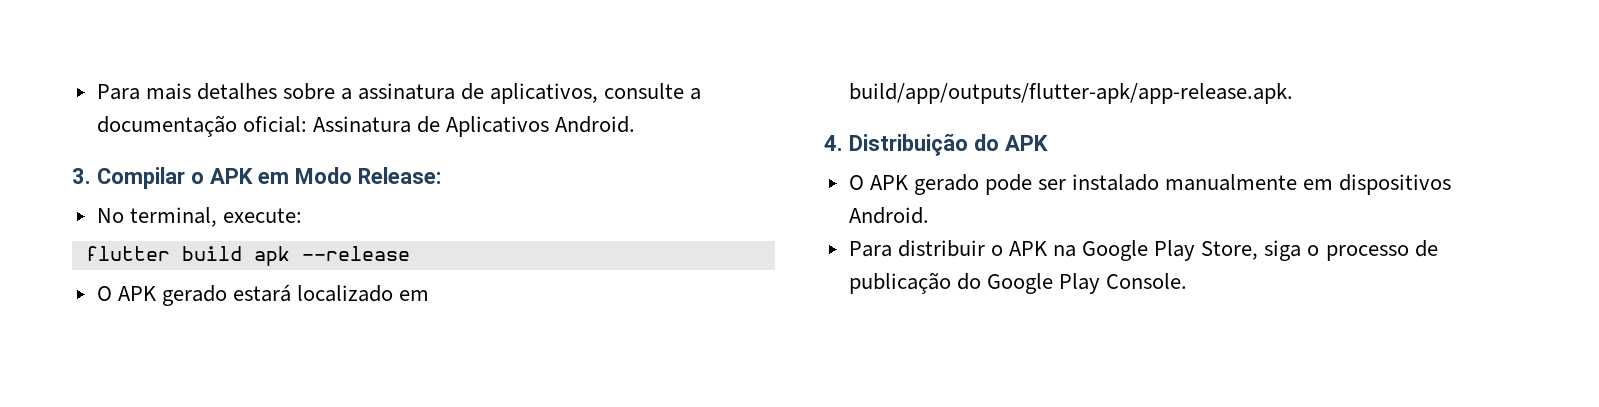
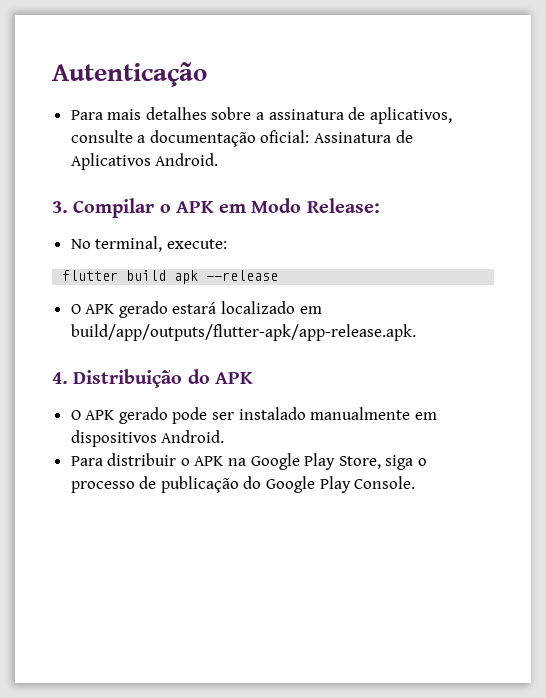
(96, 92) none -> [52,62,207,87] Autenticação //

